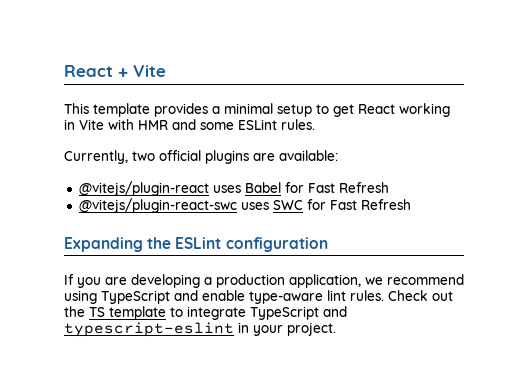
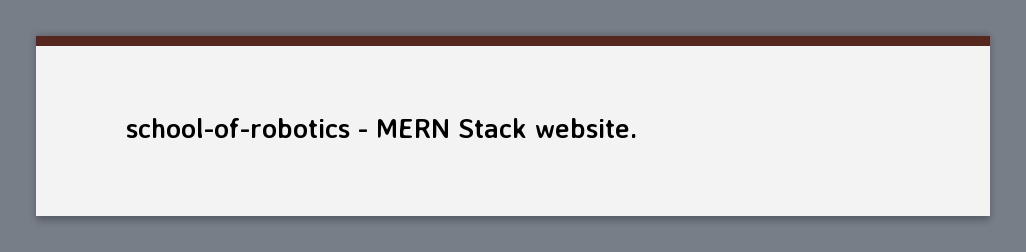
[64,65,166,77] [64,103,450,117] [64,119,315,130] [64,150,338,164] [78,181,389,196] [78,198,411,213] [64,237,328,252] [64,274,464,288] [64,290,453,304] [64,306,347,320] [64,322,336,337] React + Vite // This template provides a minimal setup to get React working in Vite with HMR and some ESLint rules. // Currently, two official plugins are available: // @vitejs/plugin-react uses Babel for Fast Refresh // @vitejs/plugin-react-swc uses SWC for Fast Refresh // Expanding the ESLint configuration // If you are developing a production application, we recommend using TypeScript and enable type-aware lint rules. Check out the TS template to integrate TypeScript and typescript-eslint in your project. -> [126,118,637,138] school-of-robotics - MERN Stack website.

